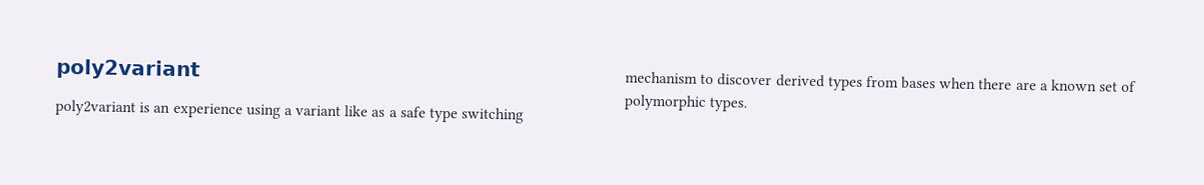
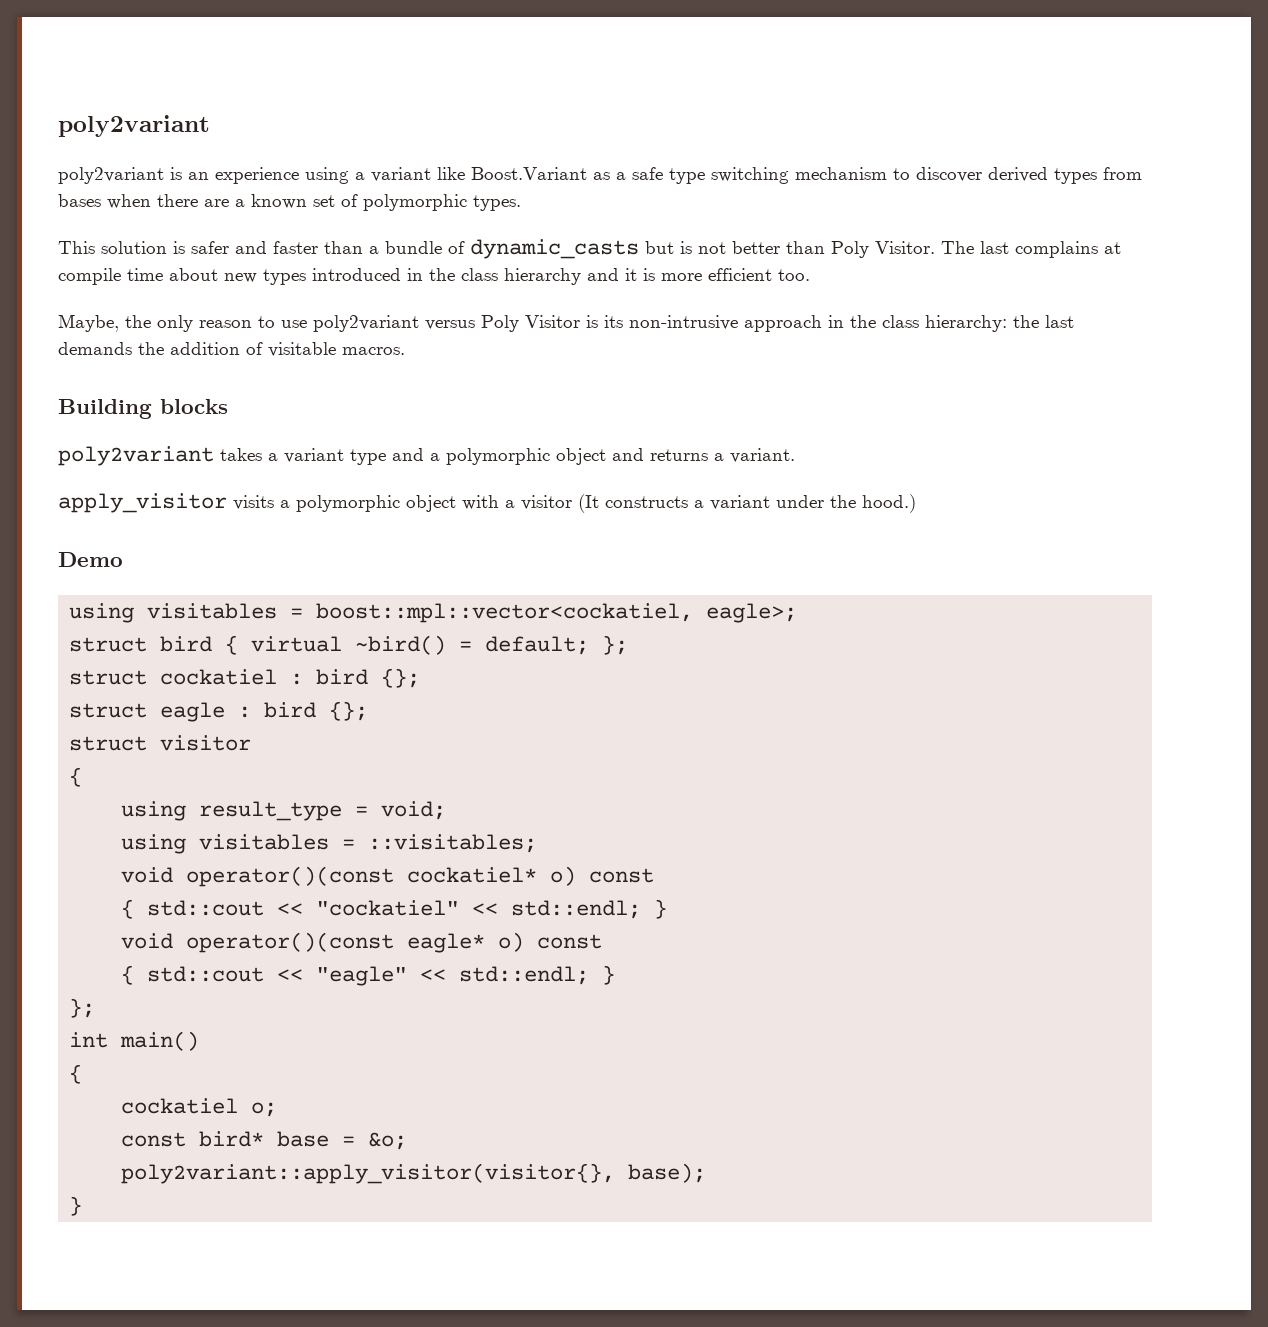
(369, 111) none -> [471,167,587,180] Boost.Variant
(748, 104) none -> [58,239,1121,259] [58,268,810,285] [58,314,1074,332] [58,342,405,357] [58,399,228,419] [58,446,795,466] [58,493,916,513] [58,552,123,567] [69,603,798,623] [69,635,629,655] [69,668,421,688] [69,701,369,722] [69,735,252,751] [69,767,83,787] [121,801,447,821] [121,834,538,854] [121,866,655,887] [121,899,668,919] [121,932,603,953] [121,965,616,986] [69,998,96,1018] [69,1031,200,1051] [69,1064,83,1084] [121,1098,278,1117] [121,1131,408,1150] [121,1163,707,1184] [69,1196,83,1216] // This solution is safer and faster than a bundle of dynamic_casts but is not better than Poly Visitor. The last complains at compile time about new types introduced in the class hierarchy and it is more efficient too. // Maybe, the only reason to use poly2variant versus Poly Visitor is its non-intrusive approach in the class hierarchy: the last demands the addition of visitable macros. // Building blocks // poly2variant takes a variant type and a polymorphic object and returns a variant. // apply_visitor visits a polymorphic object with a visitor (It constructs a variant under the hood.) // Demo // using visitables = boost::mpl::vector<cockatiel, eagle>; // struct bird { virtual ~bird() = default; }; // struct cockatiel : bird {}; // struct eagle : bird {}; // struct visitor // { // using result_type = void; // using visitables = ::visitables; // void operator()(const cockatiel* o) const // { std::cout << "cockatiel" << std::endl; } // void operator()(const eagle* o) const // { std::cout << "eagle" << std::endl; } // }; // int main() // { // cockatiel o; // const bird* base = &o; // poly2variant::apply_visitor(visitor{}, base); // }

